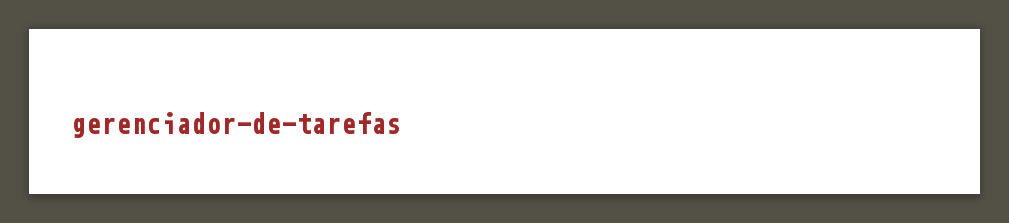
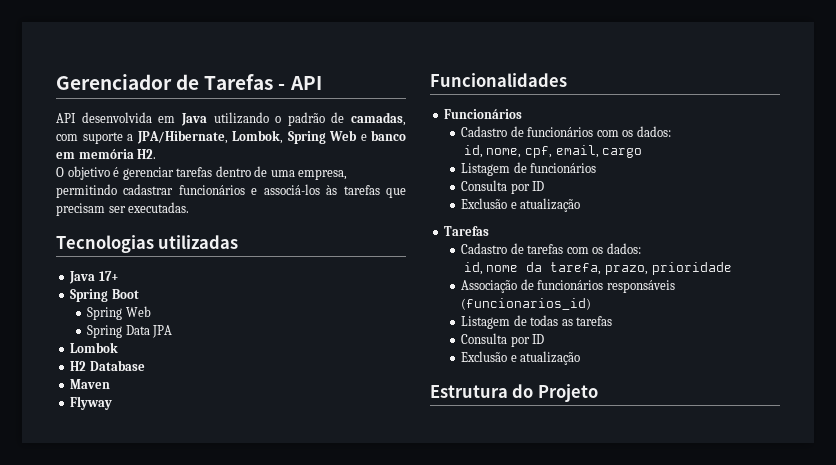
[71,112,401,138] gerenciador-de-tarefas -> [56,74,322,90] [56,112,406,126] [56,130,406,144] [56,149,157,159] [56,166,348,180] [56,184,406,198] [56,202,190,216] [56,235,239,253] [69,271,119,284] [70,289,139,302] [87,306,151,320] [87,325,173,338] [70,342,119,353] [70,360,145,371] [70,379,111,389] [70,396,113,410] [430,73,567,87] [444,109,523,119] [461,126,671,137] [463,145,643,158] [461,162,597,176] [461,180,545,194] [461,198,581,212] [444,226,490,236] [461,243,641,254] [463,262,732,275] [461,279,675,293] [461,298,592,310] [461,315,613,329] [461,333,545,347] [461,351,581,365] [430,384,598,402] Gerenciador de Tarefas - API // API desenvolvida em Java utilizando o padrão de camadas, com suporte a JPA/Hibernate, Lombok, Spring Web e banco em memória H2. // O objetivo é gerenciar tarefas dentro de uma empresa, permitindo cadastrar funcionários e associá-los às tarefas que precisam ser executadas. // Tecnologias utilizadas // Java 17+ // Spring Boot // Spring Web // Spring Data JPA // Lombok // H2 Database // Maven // Flyway // Funcionalidades // Funcionários // Cadastro de funcionários com os dados: // id, nome, cpf, email, cargo // Listagem de funcionários // Consulta por ID // Exclusão e atualização // Tarefas // Cadastro de tarefas com os dados: // id, nome da tarefa, prazo, prioridade // Associação de funcionários responsáveis (funcionarios_id) // Listagem de todas as tarefas // Consulta por ID // Exclusão e atualização // Estrutura do Projeto

